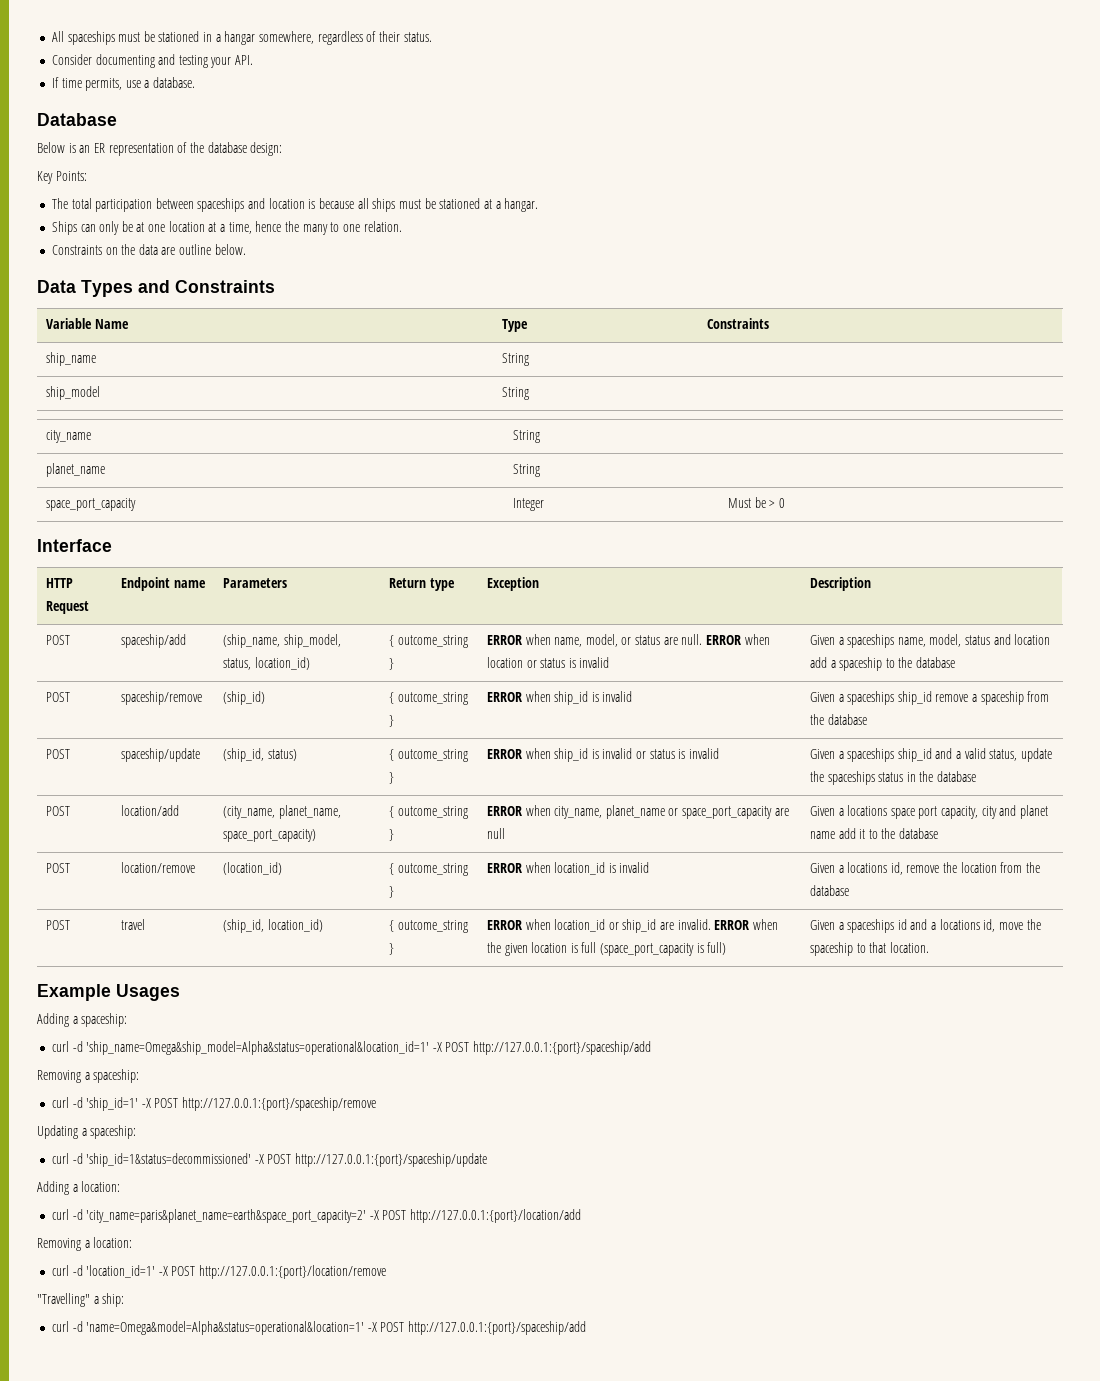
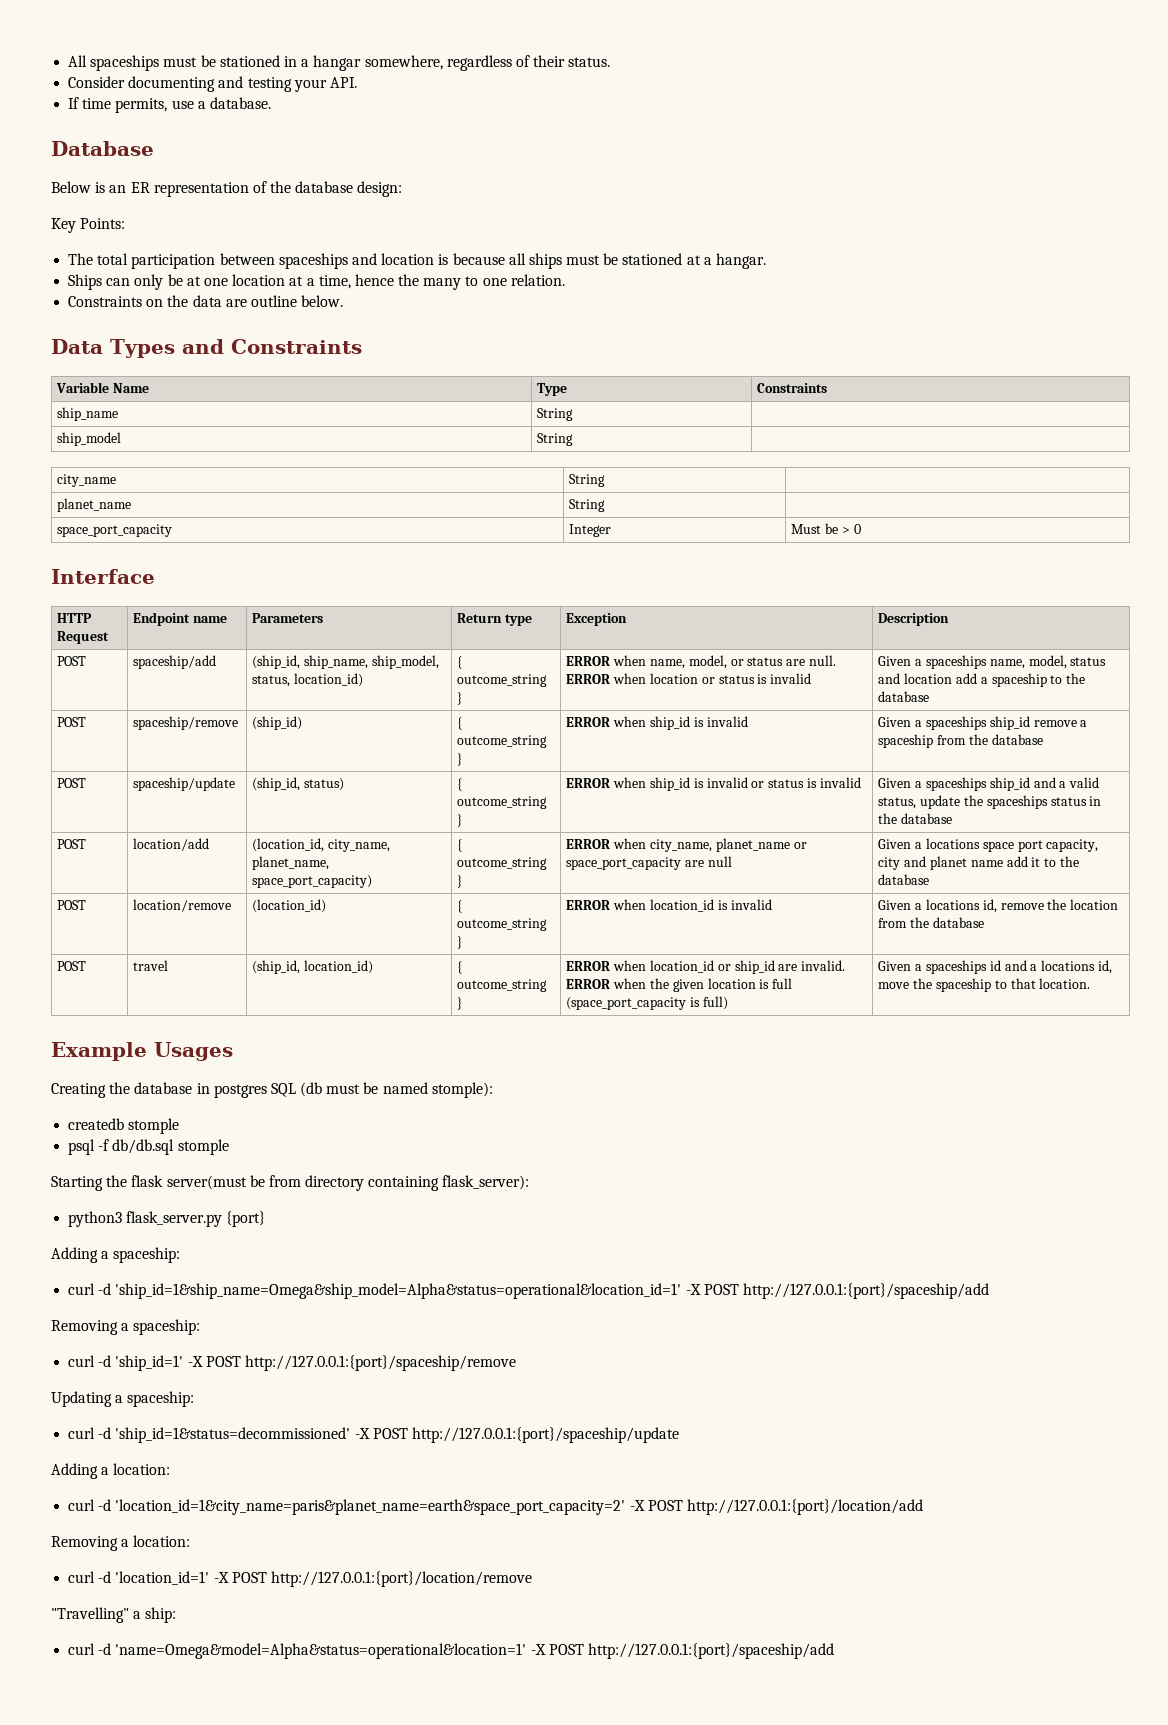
[222,634,280,648] (ship_name, -> [252,655,369,669] (ship_id, ship_name,
[222,806,275,819] (city_name, -> [252,838,391,852] (location_id, city_name,
(180, 992) none -> [51,1082,493,1098] [68,1118,180,1134] [68,1139,229,1155] [51,1175,530,1191] [68,1211,266,1227] // Creating the database in postgres SQL (db must be named stomple): // createdb stomple // psql -f db/db.sql stomple // Starting the flask server(must be from directory containing flask_server): // python3 flask_server.py {port}
[86,1041,430,1055] 'ship_name=Omega&ship_model=Alpha&status=operational&location_id=1' -> [115,1283,682,1299] 'ship_id=1&ship_name=Omega&ship_model=Alpha&status=operational&location_id=1'
[86,1209,367,1223] 'city_name=paris&planet_name=earth&space_port_capacity=2' -> [115,1499,626,1515] 'location_id=1&city_name=paris&planet_name=earth&space_port_capacity=2'

